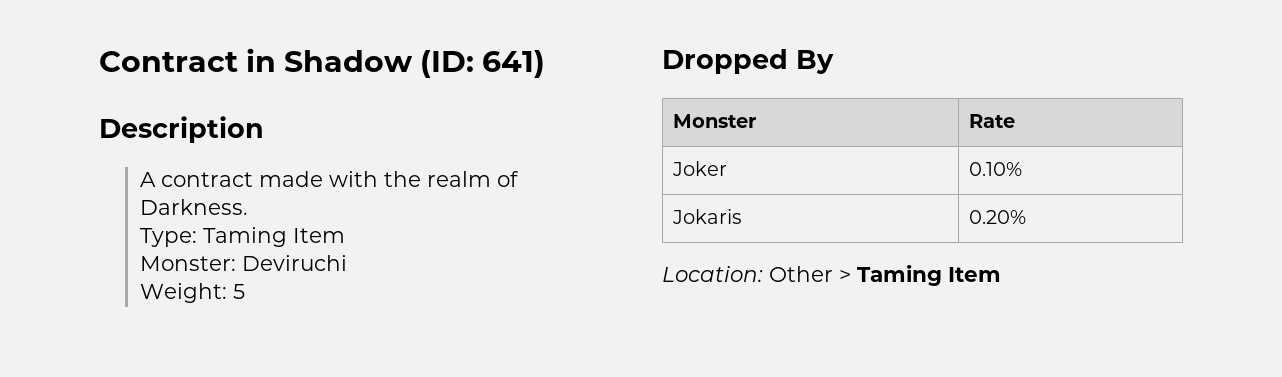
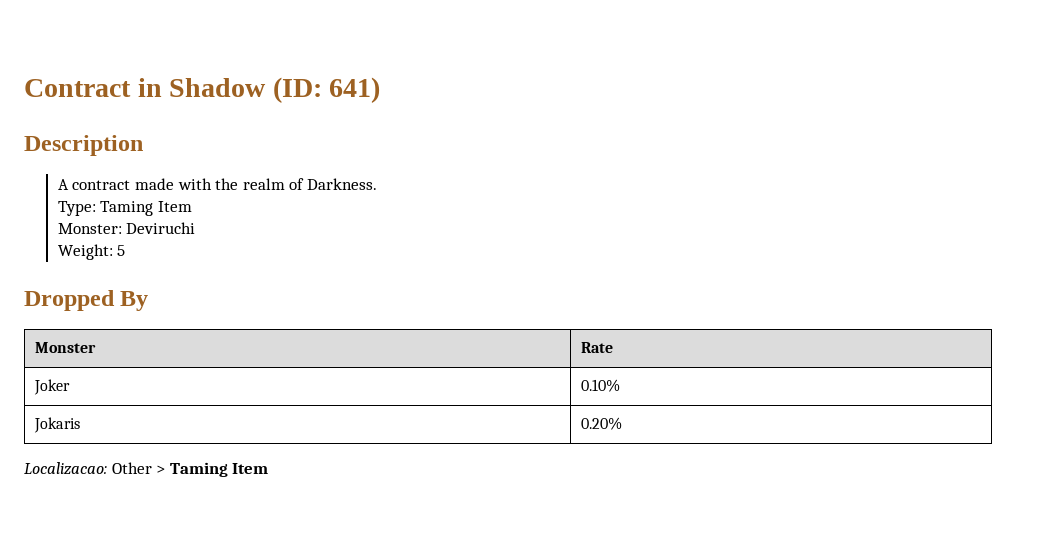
[662,266,763,282] Location: -> [24,462,107,475] Localizacao:

